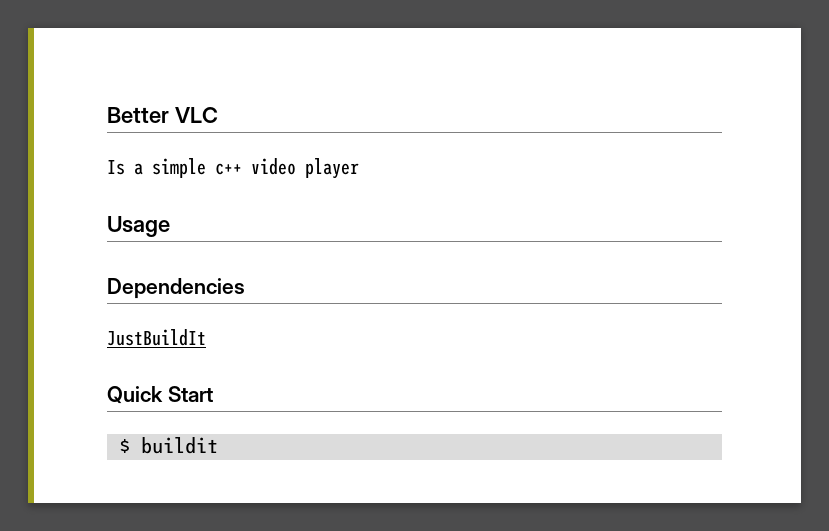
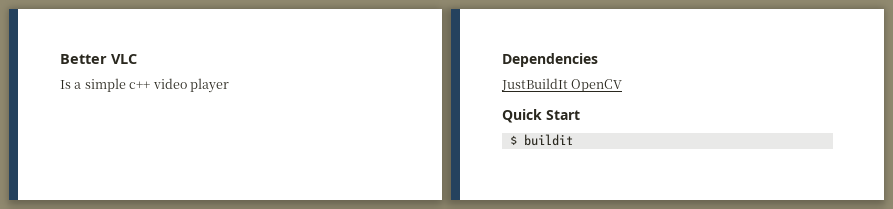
[107,216,170,237] // Usage -> (229, 85) none
(206, 337) none -> [571,79,623,92] OpenCV

